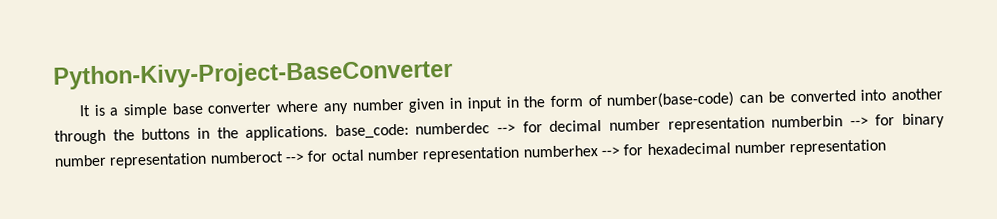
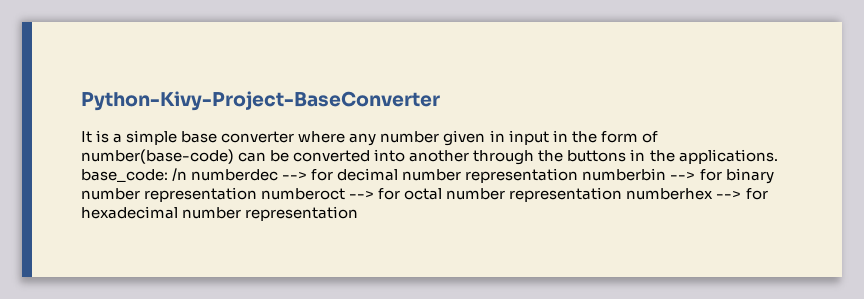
(409, 131) none -> [172,168,188,181] /n

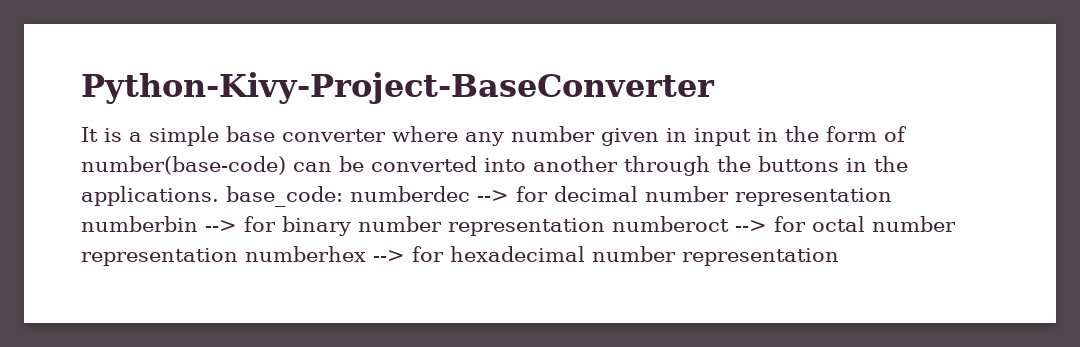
[172,168,188,181] /n -> (343, 196) none

